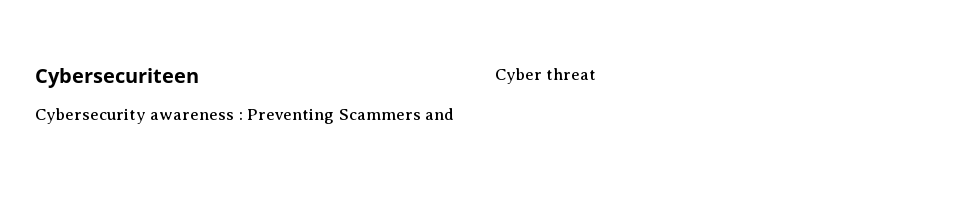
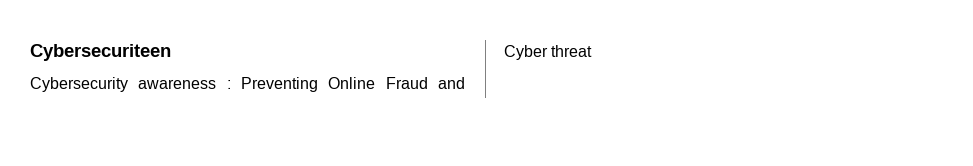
[338,109,421,120] Scammers -> [328,77,428,89] Online Fraud

